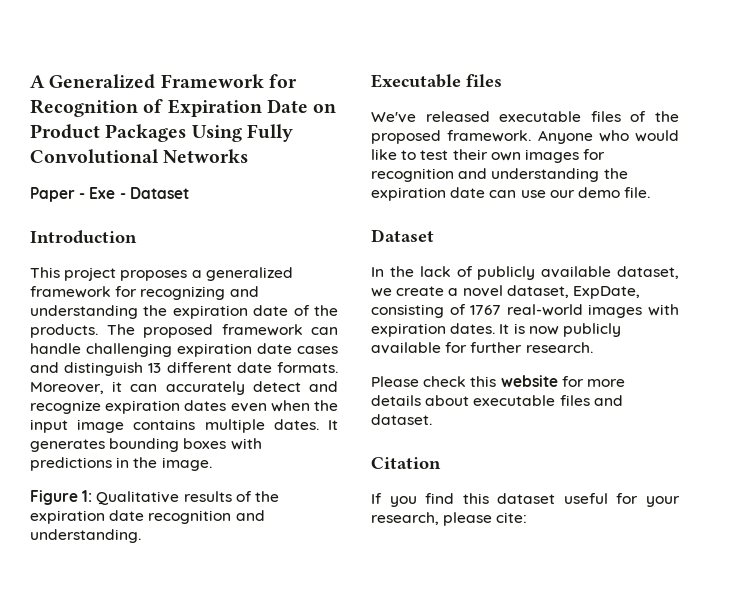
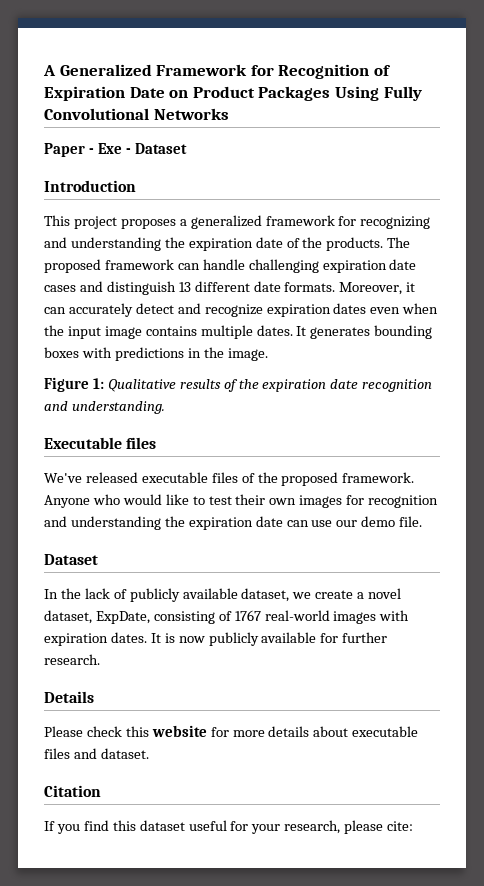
(593, 347) none -> [44,691,94,703] // Details

